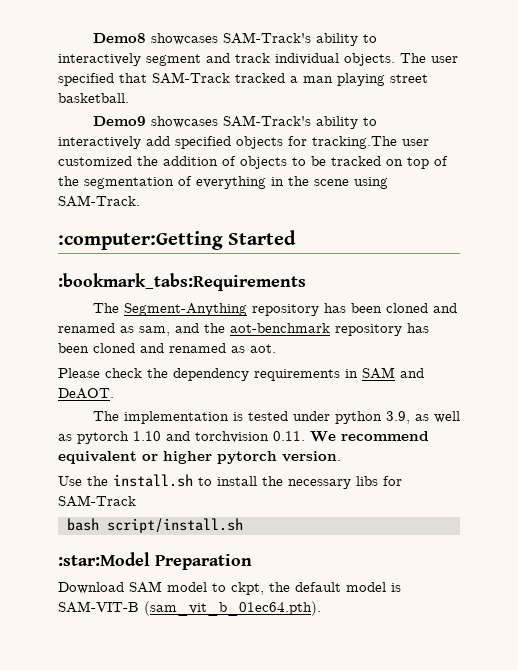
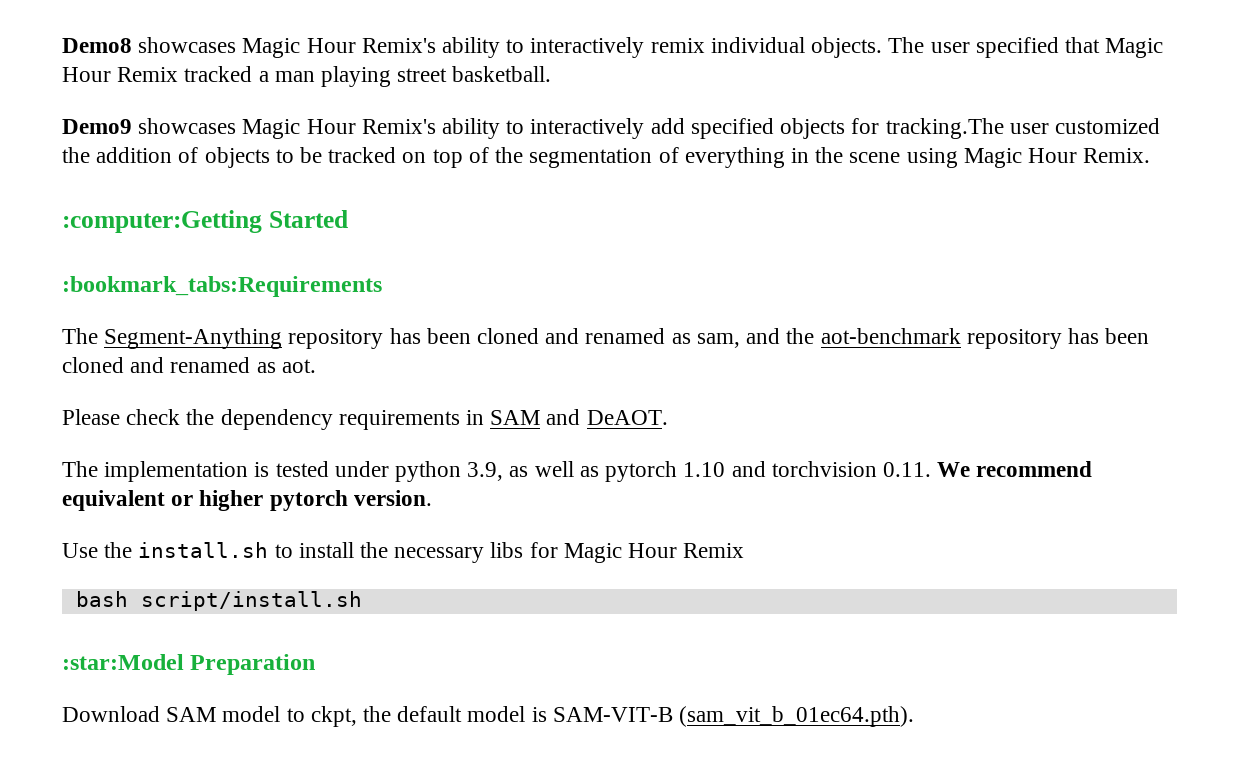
[222,32,377,46] [58,53,270,66] SAM-Track's ability to interactively segment and track -> [242,37,705,58] Magic Hour Remix's ability to interactively remix
[152,72,230,84] SAM-Track -> [1105,38,1164,58] [62,67,179,82] Magic Hour Remix
[222,115,311,127] SAM-Track's -> [242,119,436,139] Magic Hour Remix's
[58,195,140,207] SAM-Track. -> [963,148,1151,168] Magic Hour Remix.
[58,495,136,507] SAM-Track -> [563,543,745,563] Magic Hour Remix

